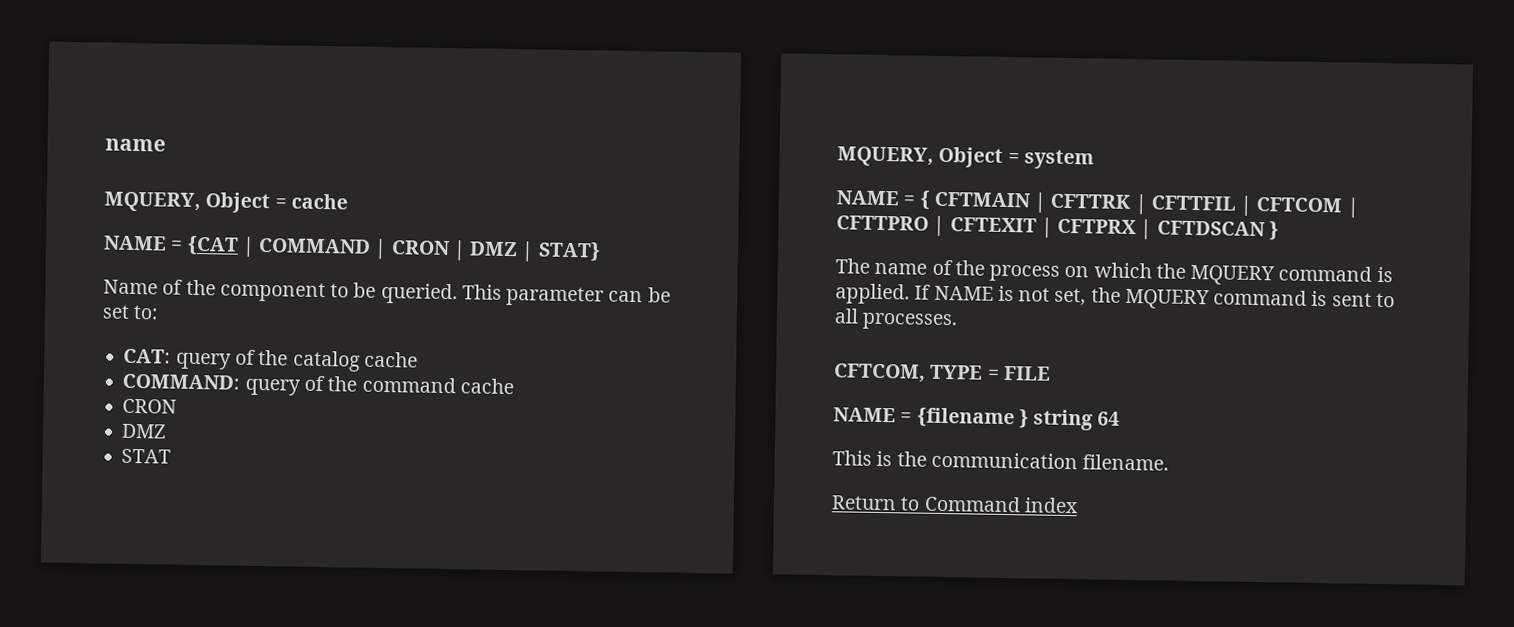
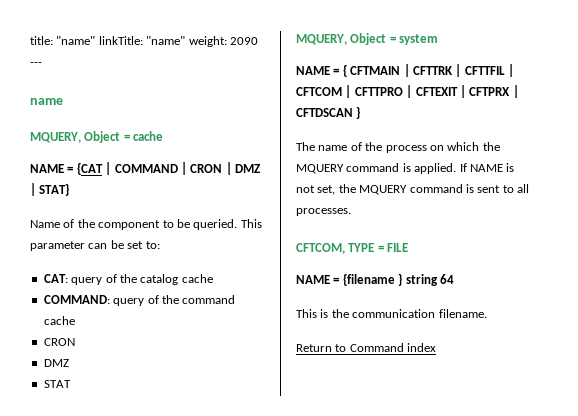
(105, 145) none -> [30,36,258,47] [30,62,42,66] title: "name" linkTitle: "name" weight: 2090 --- //

